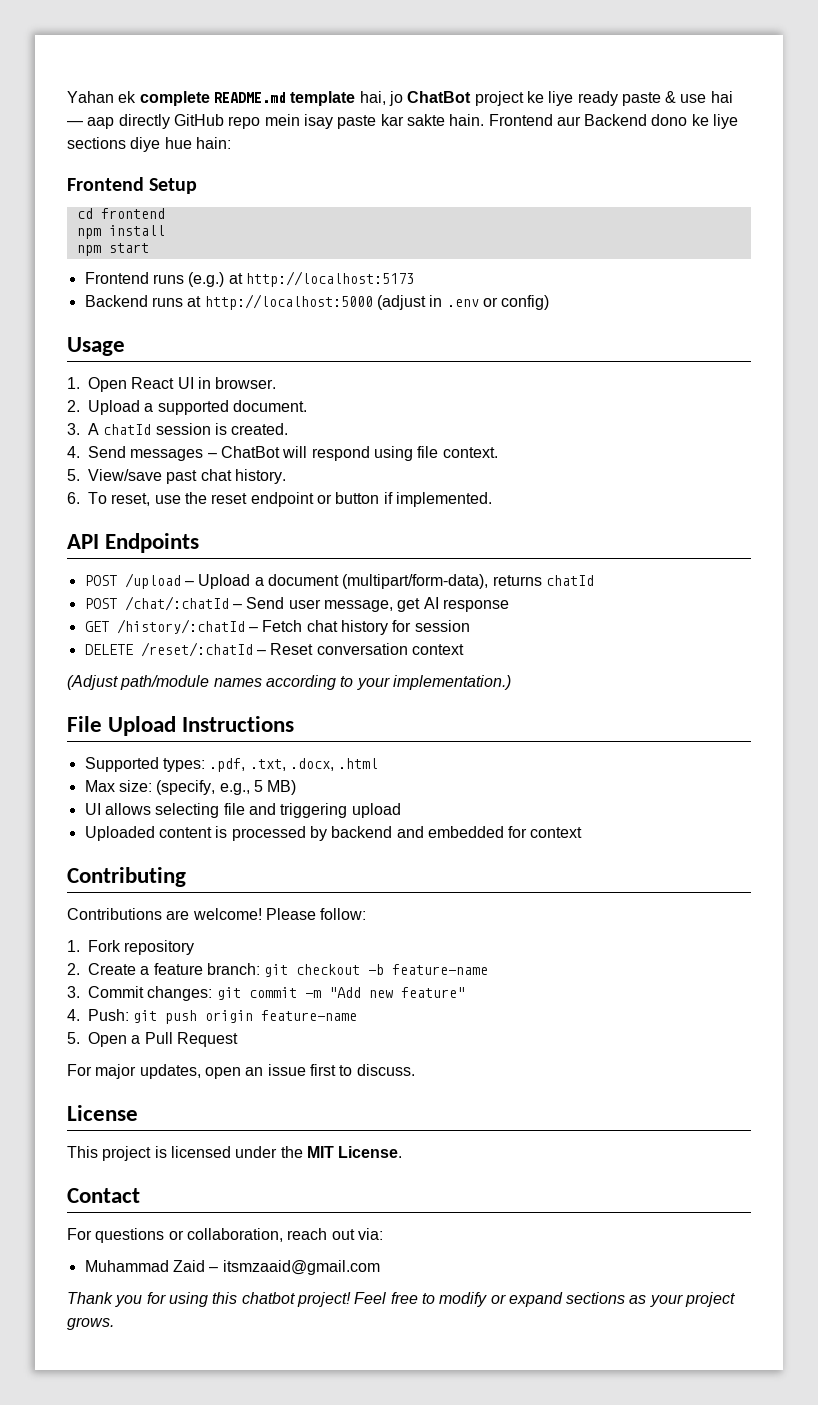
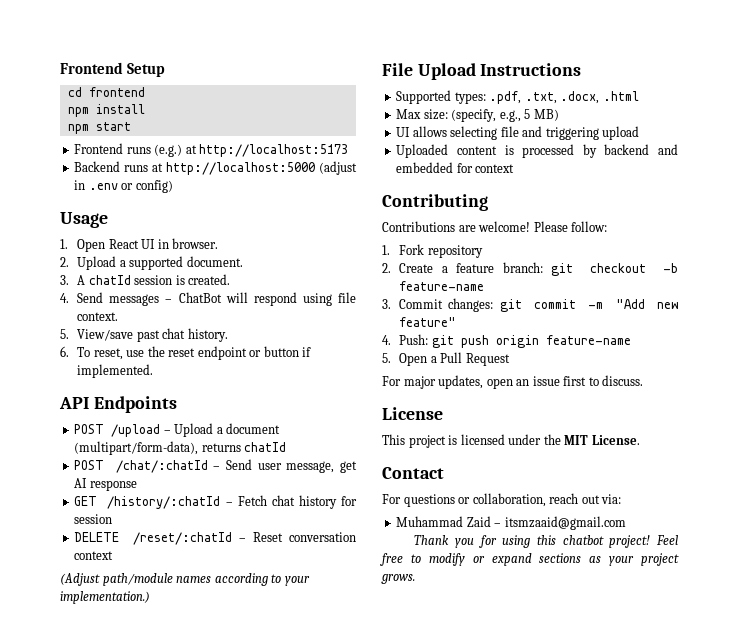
[67,91,733,106] [67,114,739,129] [67,137,231,152] Yahan ek complete README.md template hai, jo ChatBot project ke liye ready paste & use hai — aap directly GitHub repo mein isay paste kar sakte hain. Frontend aur Backend dono ke liye sections diye hue hain: // -> (60, 68) none

